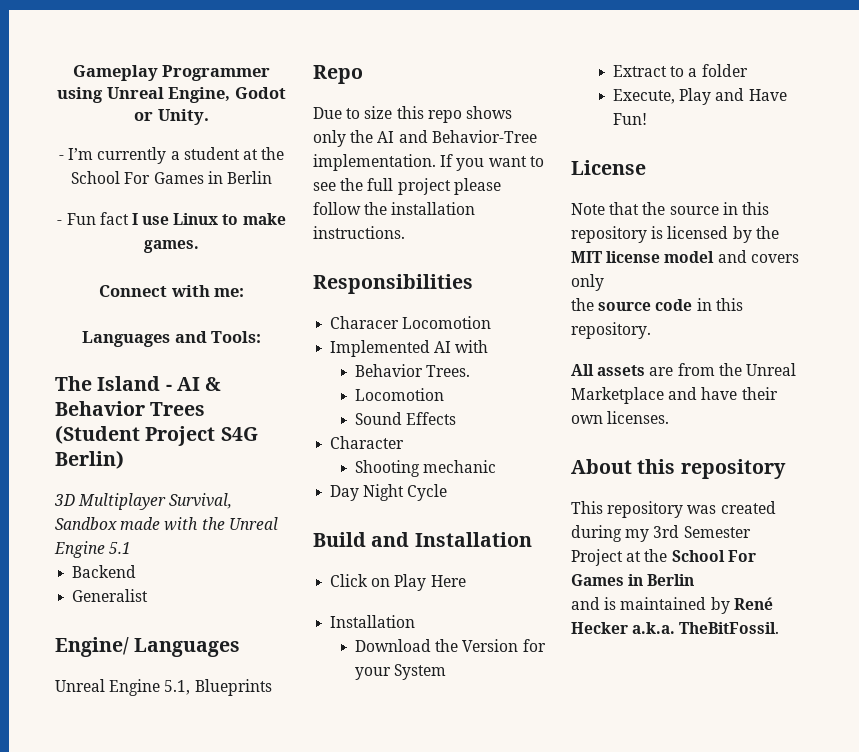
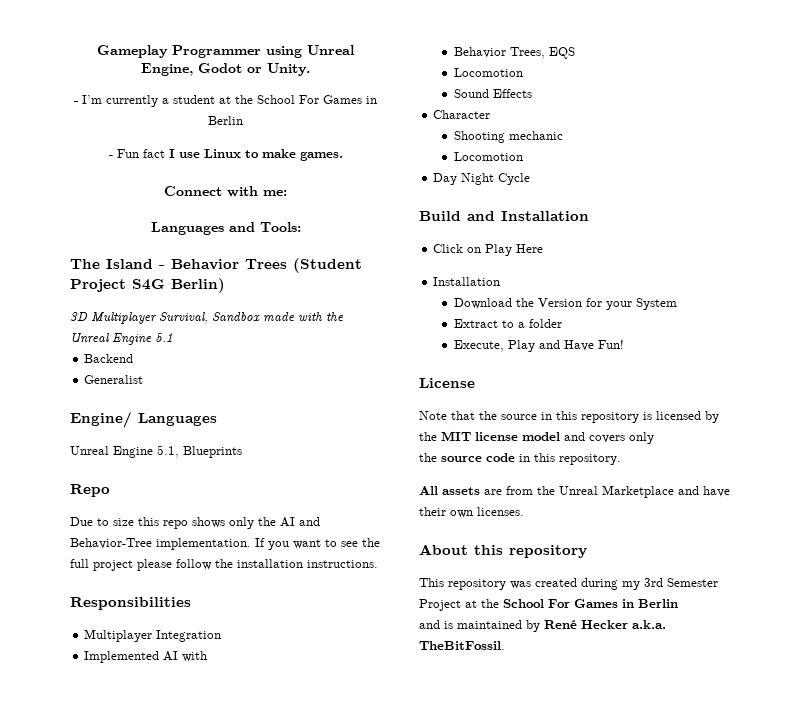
[176,377,222,391] AI & -> (165, 267) none
[330,316,492,329] Characer Locomotion -> [84,629,222,642] Multiplayer Integration
[426,365,471,377] Trees. -> [509,47,575,59] Trees, EQS
(497, 466) none -> [453,152,523,161] // Locomotion

